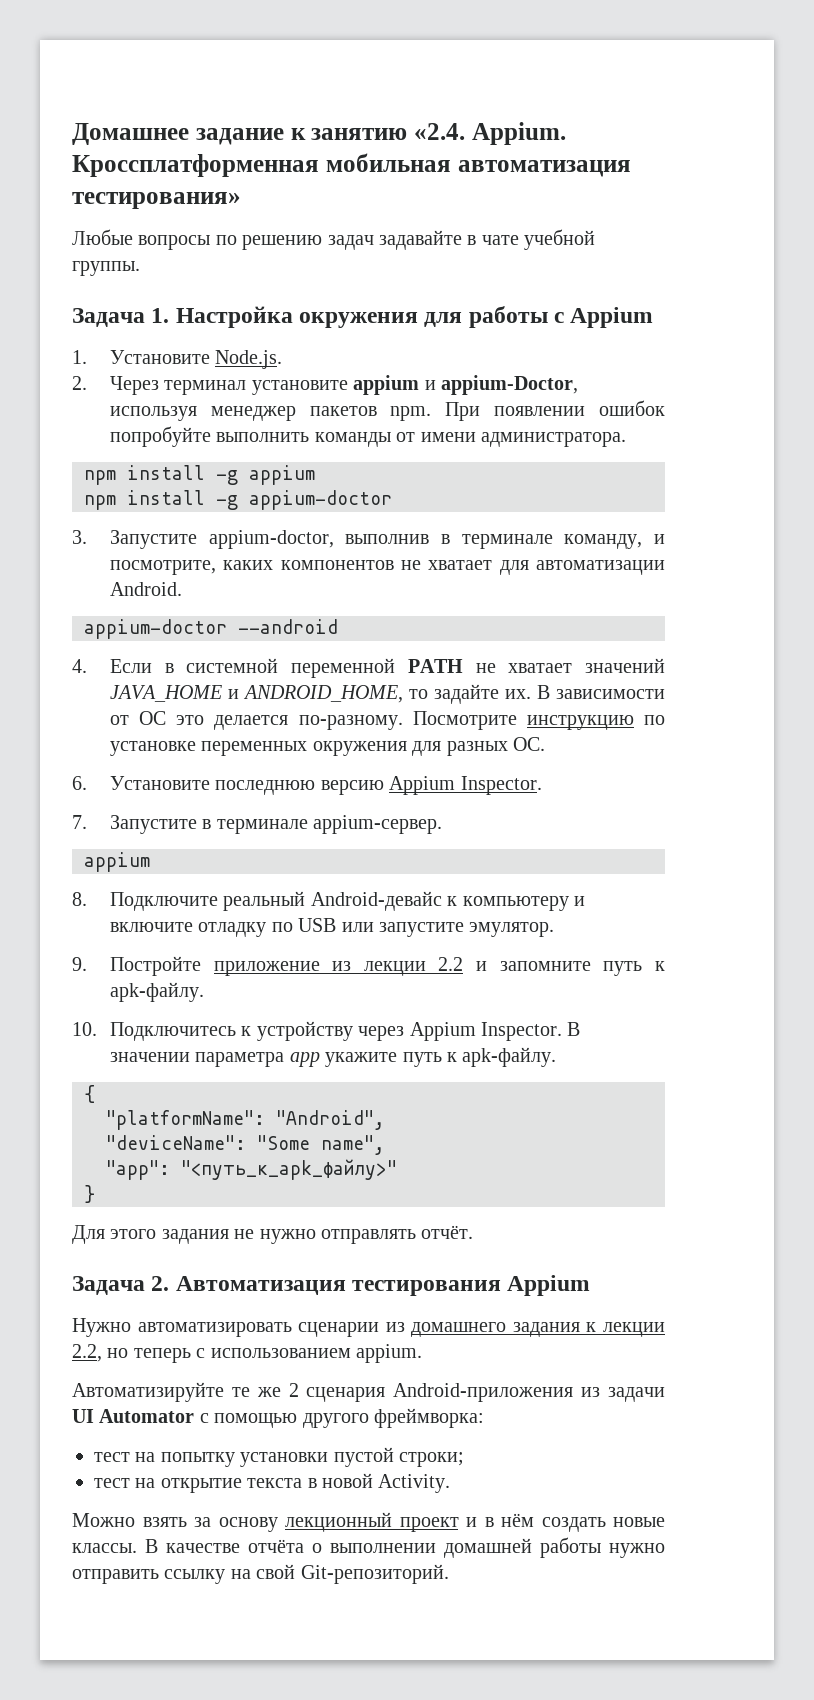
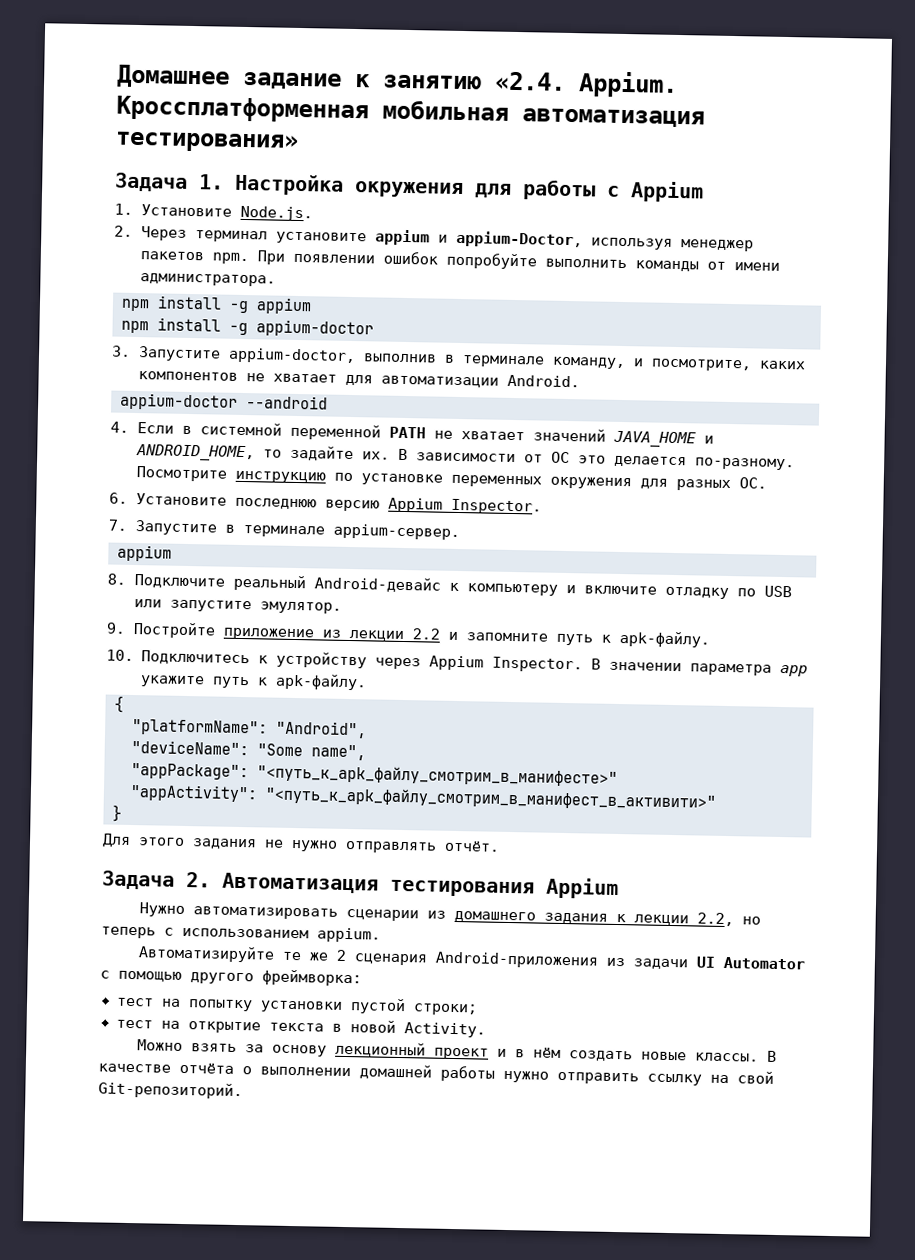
[72,229,596,250] [72,261,140,276] // Любые вопросы по решению задач задавайте в чате учебной группы. -> (299, 142) none
[106,1159,397,1180] "app": "<путь_к_apk_файлу>" -> [131,762,618,787] [130,783,716,811] "appPackage": "<путь_к_apk_файлу_смотрим_в_манифесте>" // "appActivity": "<путь_к_apk_файлу_смотрим_в_манифест_в_активити>"

